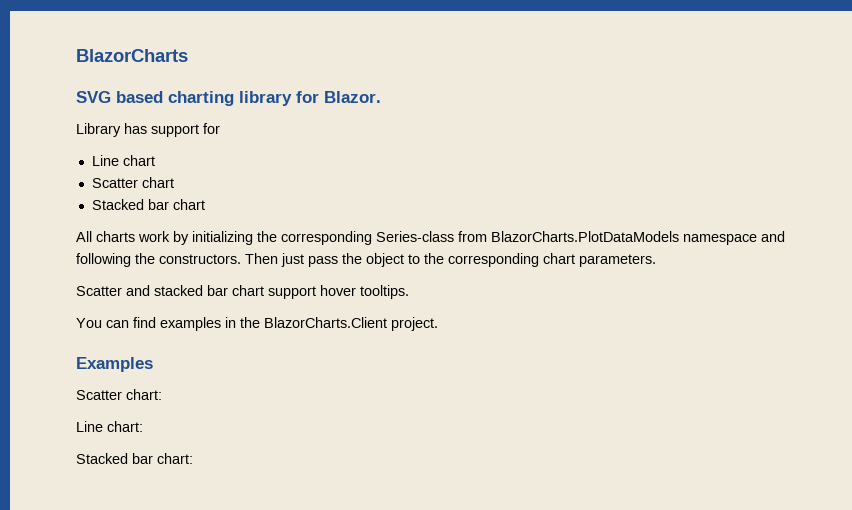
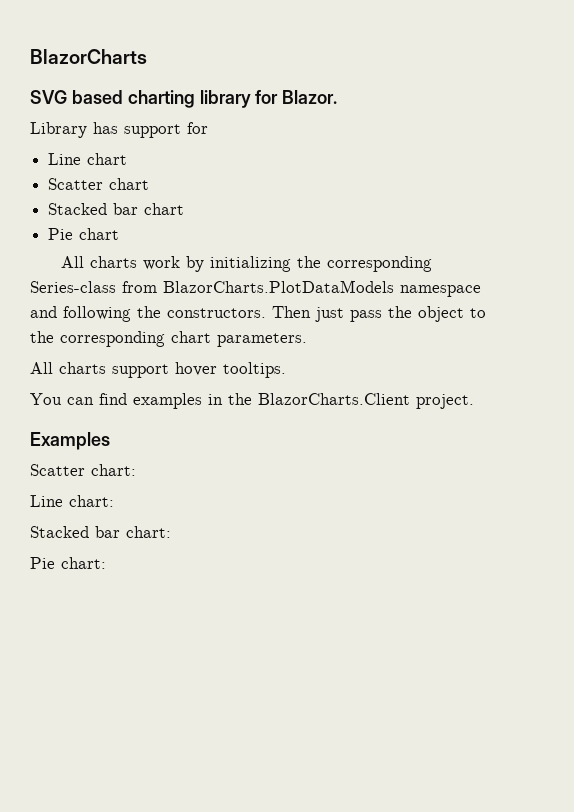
(205, 204) none -> [48,228,120,240] // Pie chart
[76,285,264,296] Scatter and stacked bar chart -> [30,362,106,374] All charts
(193, 458) none -> [30,557,106,569] // Pie chart:

